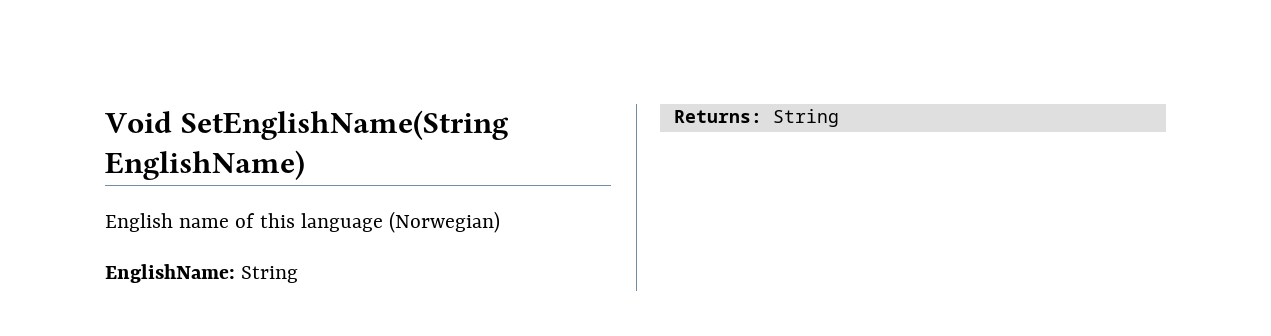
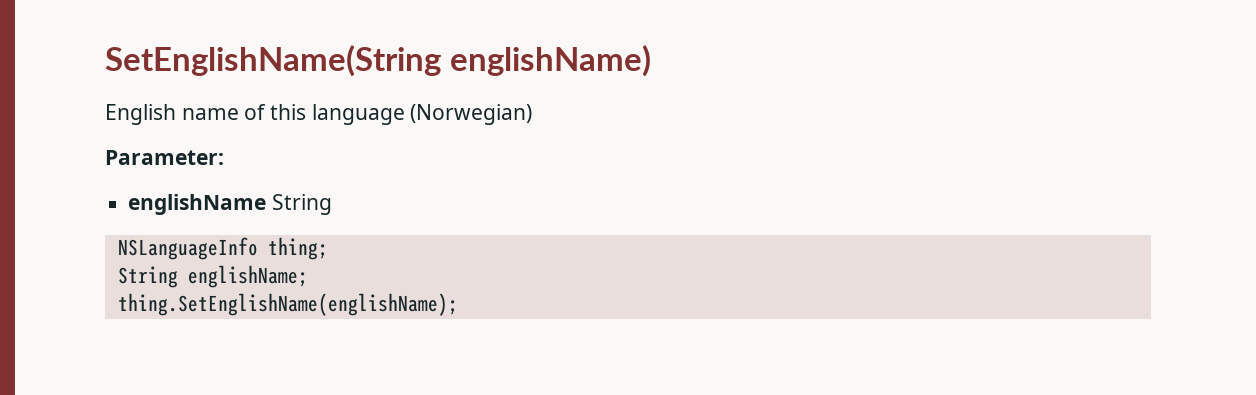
[105,110,509,140] [105,150,305,180] Void SetEnglishName(String EnglishName) -> [105,45,651,77] SetEnglishName(String englishName)
[105,264,235,283] EnglishName: -> [105,150,224,165] [128,194,267,215] Parameter: // englishName
[673,109,839,127] Returns: String -> [117,237,328,260] [117,265,308,288] [117,293,458,316] NSLanguageInfo thing; // String englishName; // thing.SetEnglishName(englishName);

